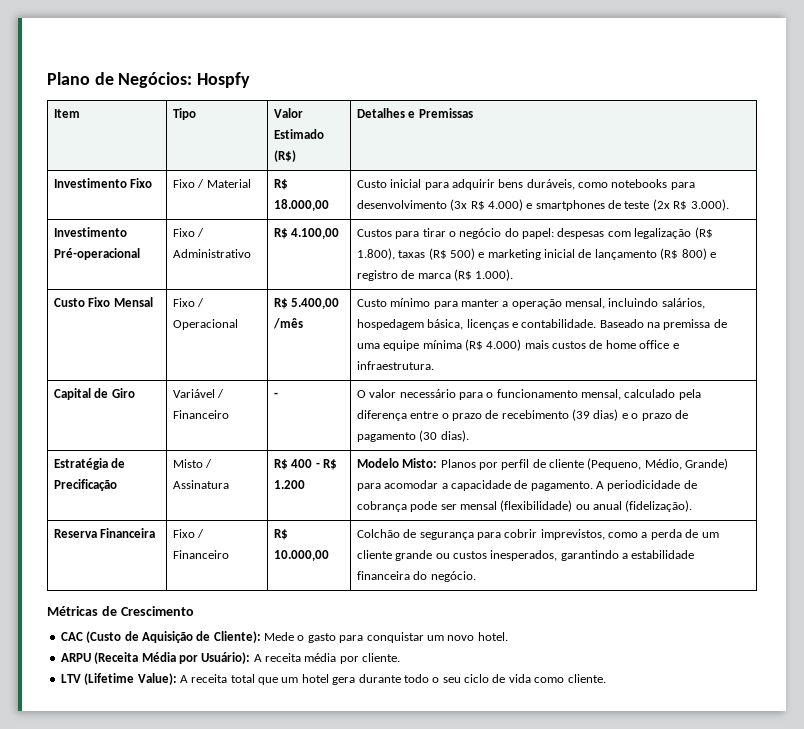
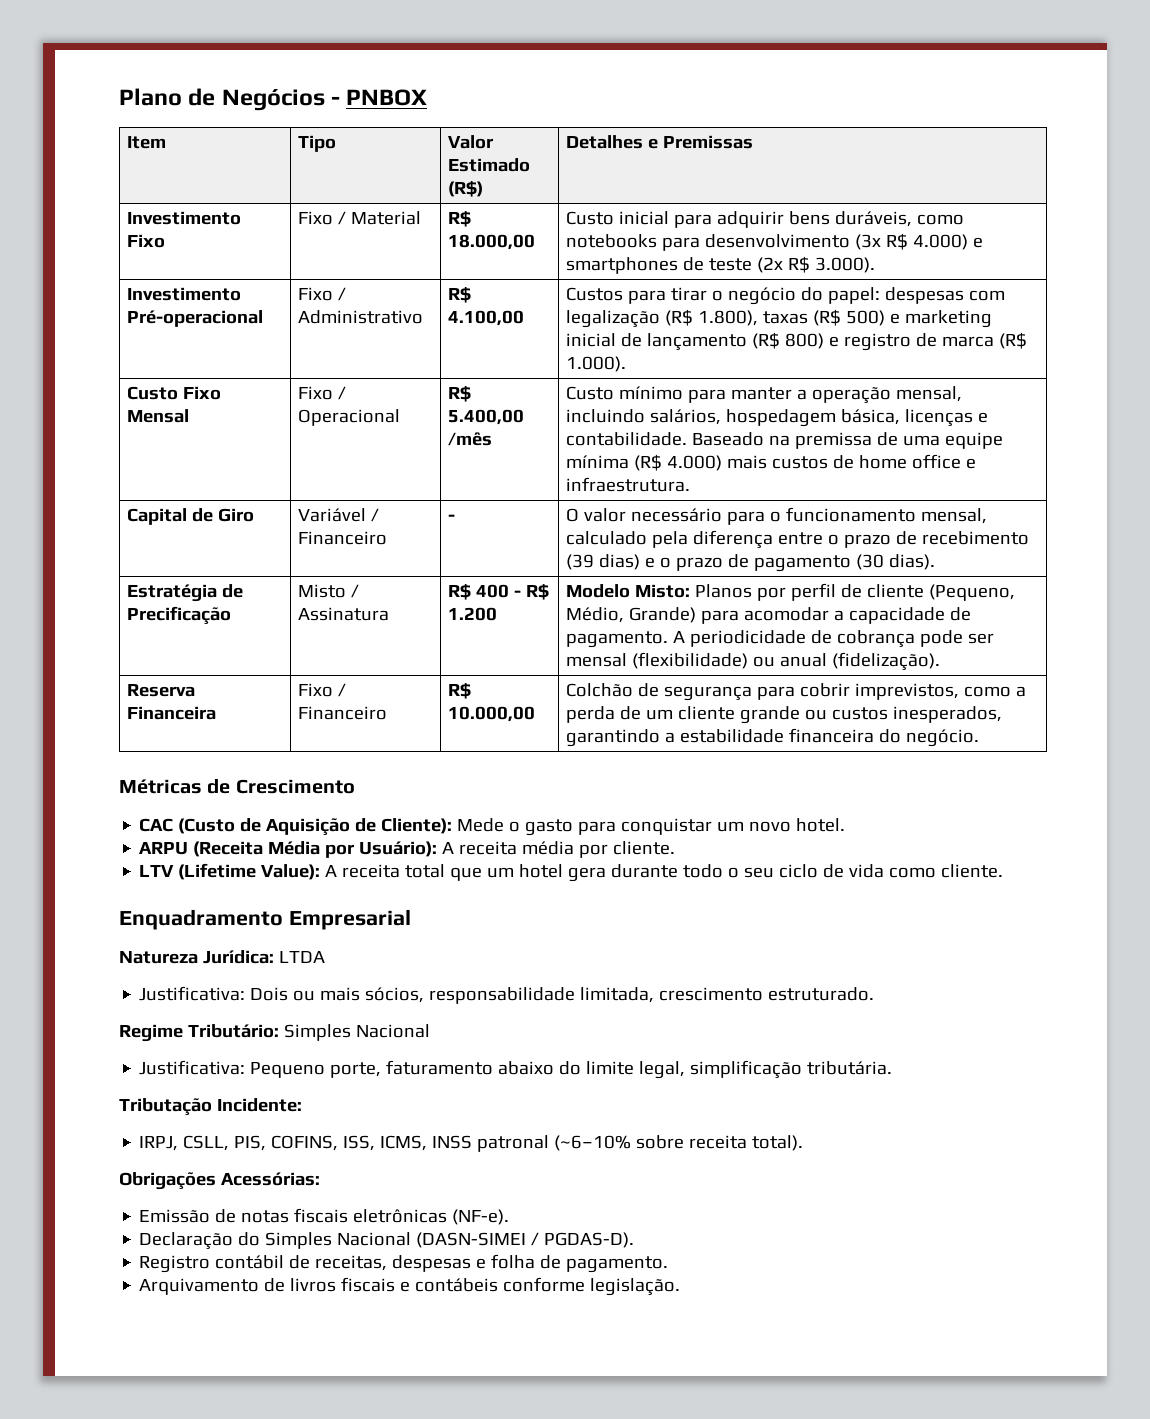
[118,72,251,88] Negócios: Hospfy -> [221,89,428,111] Negócios - PNBOX
(606, 678) none -> [119,909,411,930] [119,950,325,964] [139,986,875,1004] [119,1024,430,1042] [139,1060,893,1079] [119,1098,302,1116] [139,1135,804,1152] [119,1172,320,1190] [139,1208,510,1225] [139,1232,635,1250] [139,1254,669,1273] [139,1277,681,1296] // Enquadramento Empresarial // Natureza Jurídica: LTDA // Justificativa: Dois ou mais sócios, responsabilidade limitada, crescimento estruturado. // Regime Tributário: Simples Nacional // Justificativa: Pequeno porte, faturamento abaixo do limite legal, simplificação tributária. // Tributação Incidente: // IRPJ, CSLL, PIS, COFINS, ISS, ICMS, INSS patronal (~6–10% sobre receita total). // Obrigações Acessórias: // Emissão de notas fiscais eletrônicas (NF-e). // Declaração do Simples Nacional (DASN-SIMEI / PGDAS-D). // Registro contábil de receitas, despesas e folha de pagamento. // Arquivamento de livros fiscais e contábeis conforme legislação.

